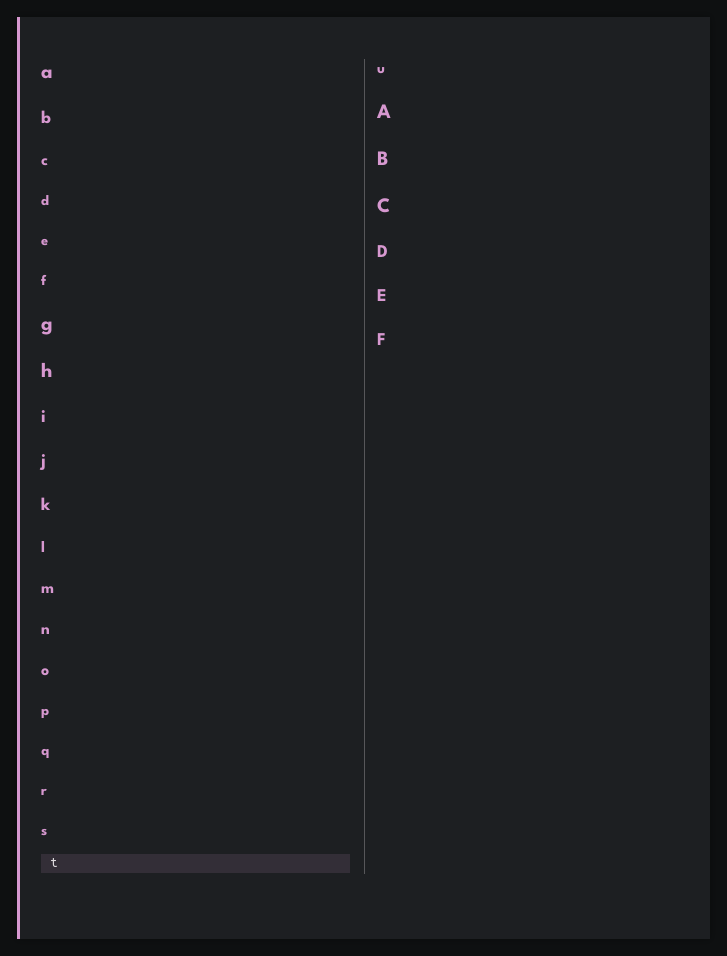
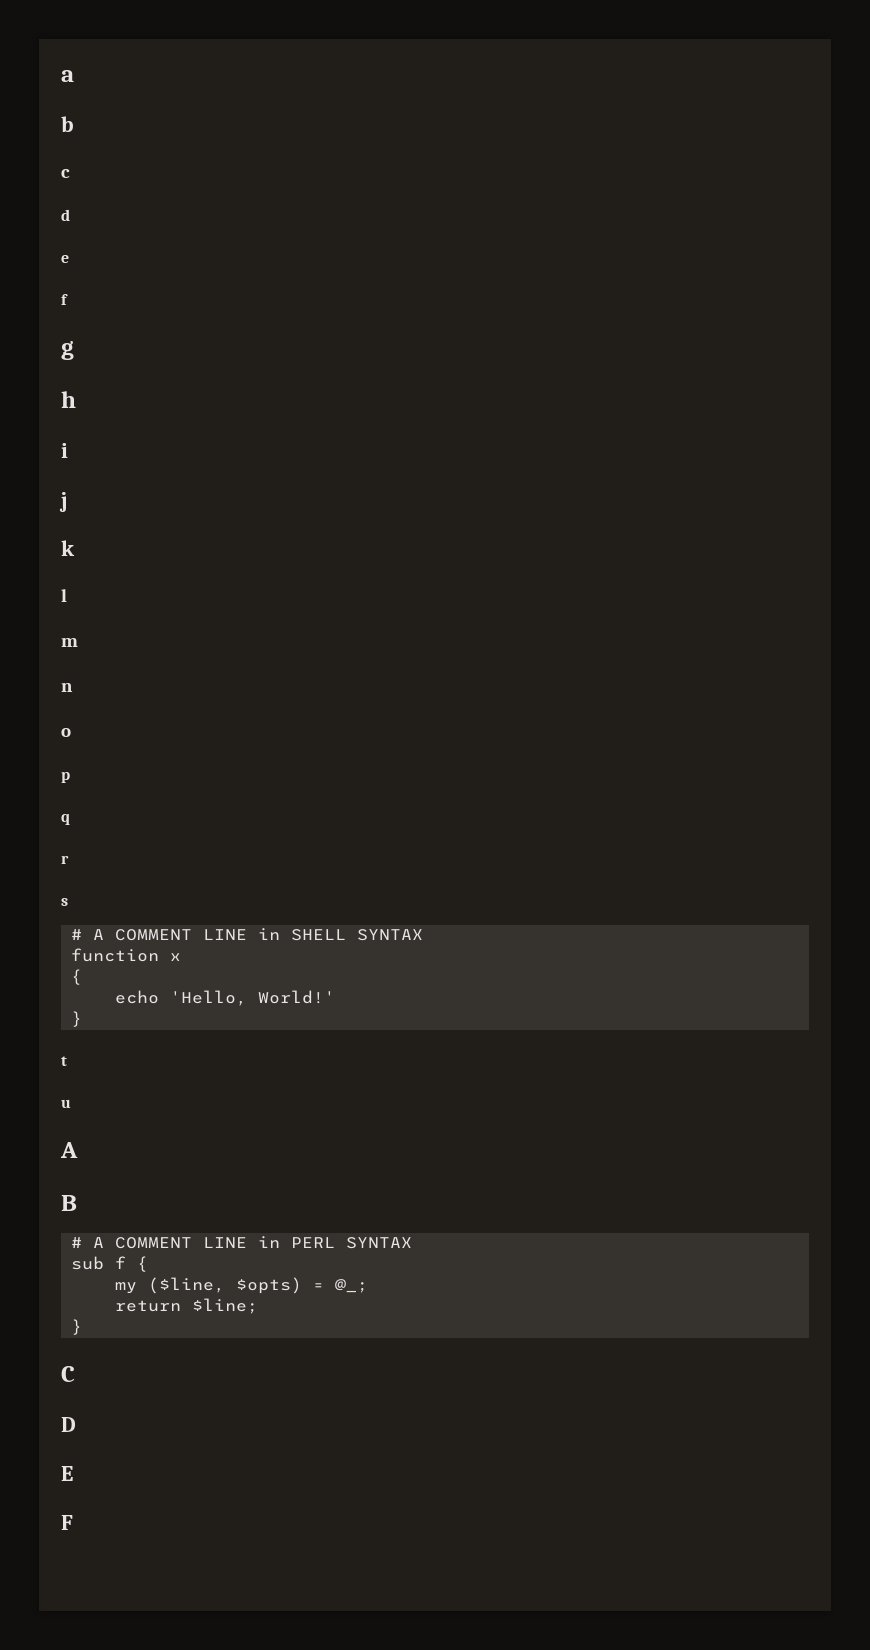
[49,858,58,867] [377,67,385,74] [376,104,391,118] [377,151,388,165] t // u // A // B -> [70,928,423,941] [70,948,181,962] [70,969,82,985] [114,990,335,1006] [70,1011,82,1027] [61,1056,67,1066] [61,1099,71,1108] [60,1142,78,1158] [61,1195,77,1211] [70,1236,412,1249] [70,1256,148,1272] [114,1277,368,1294] [114,1298,258,1314] [70,1319,82,1335] # A COMMENT LINE in SHELL SYNTAX // function x // { // echo 'Hello, World!' // } // t // u // A // B // # A COMMENT LINE in PERL SYNTAX // sub f { // my ($line, $opts) = @_; // return $line; // }

